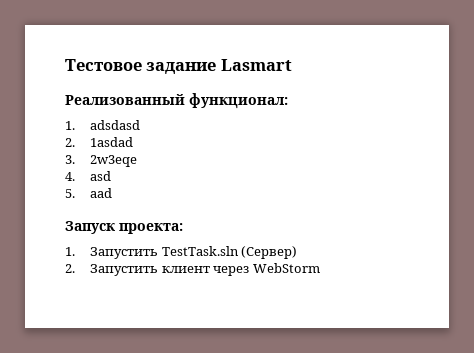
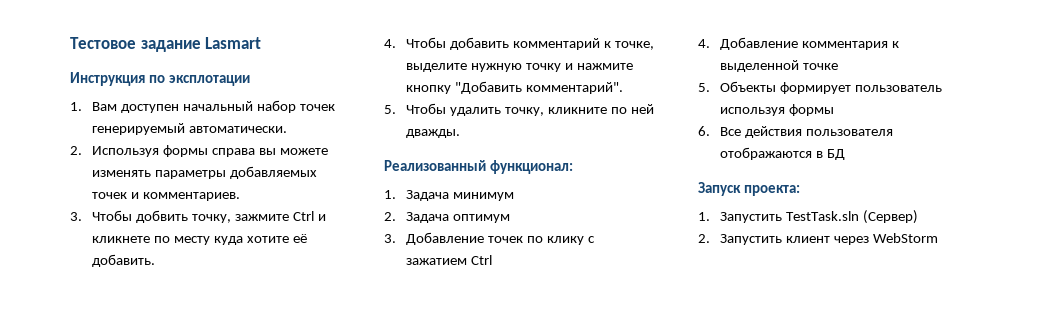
(292, 65) none -> [70,72,251,86] [70,100,336,113] [92,123,288,135] [70,145,329,157] [92,166,318,179] [92,192,241,201] [70,210,326,223] [92,234,307,245] [92,254,156,267] [384,37,655,50] [406,63,634,72] [406,81,624,94] [384,103,654,116] [406,129,461,138] // Инструкция по эксплотации // 1. Вам доступен начальный набор точек генерируемый автоматически. // 2. Используя формы справа вы можете изменять параметры добавляемых точек и комментариев. // 3. Чтобы добвить точку, зажмите Ctrl и кликнете по месту куда хотите её добавить. // 4. Чтобы добавить комментарий к точке, выделите нужную точку и нажмите кнопку "Добавить комментарий". // 5. Чтобы удалить точку, кликните по ней дважды.
[90,120,141,130] [65,137,134,147] [65,155,138,167] [65,171,112,181] [65,188,113,198] adsdasd // 2. 1asdad // 3. 2w3eqe // 4. asd // 5. aad -> [406,190,515,201] [384,212,511,223] [384,232,596,245] [406,255,493,265] [698,37,900,50] [720,60,839,72] [698,81,943,94] [720,104,835,116] [698,126,894,138] [720,147,846,160] Задача минимум // 2. Задача оптимум // 3. Добавление точек по клику с зажатием Ctrl // 4. Добавление комментария к выделенной точке // 5. Объекты формирует пользователь используя формы // 6. Все действия пользователя отображаются в БД

